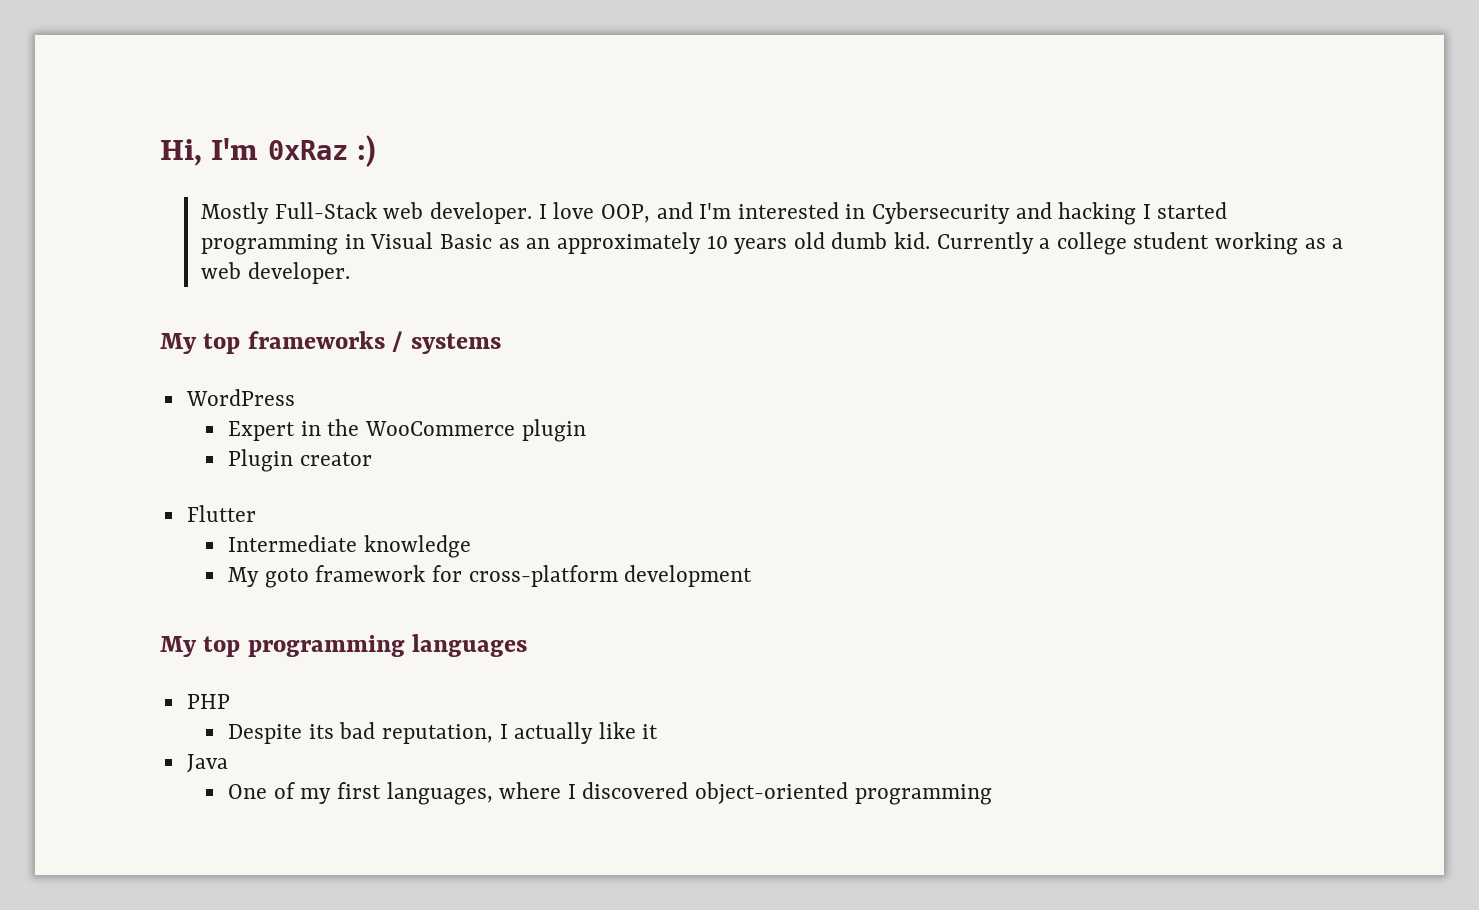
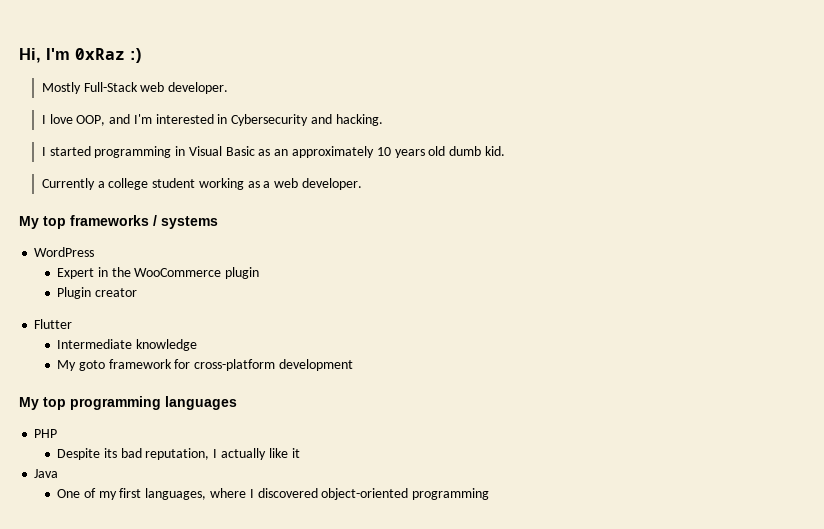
(533, 213) none -> (229, 88) //
[1058,202,1137,225] hacking -> [335,114,383,126] hacking. //
(930, 240) none -> (505, 151) //

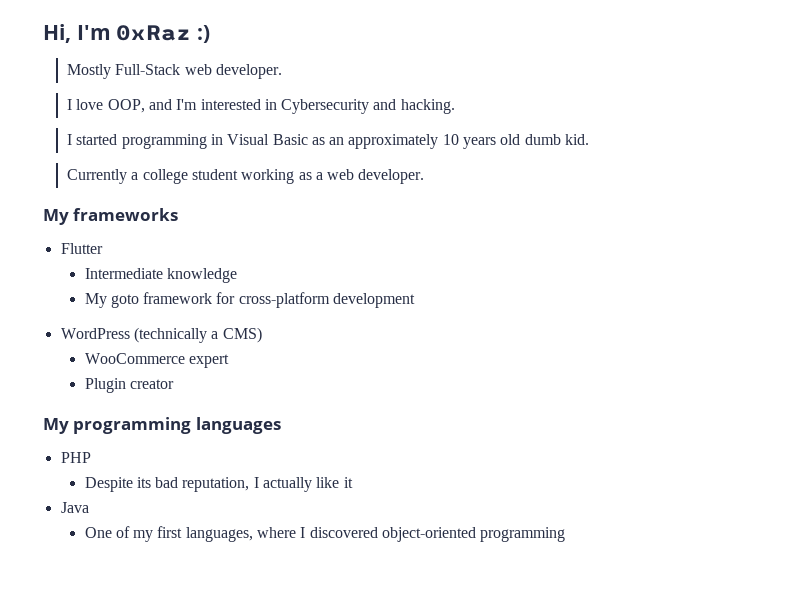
[43,216,66,229] top -> (69, 217) none
[153,215,218,229] [34,247,95,257] [57,267,260,279] [57,287,137,299] / systems // WordPress // Expert in the WooCommerce plugin // Plugin creator -> (179, 214) none
[19,397,66,410] // My top -> [60,327,262,343] [84,353,229,368] [84,378,174,393] [43,418,69,434] // WordPress (technically a CMS) // WooCommerce expert // Plugin creator // My

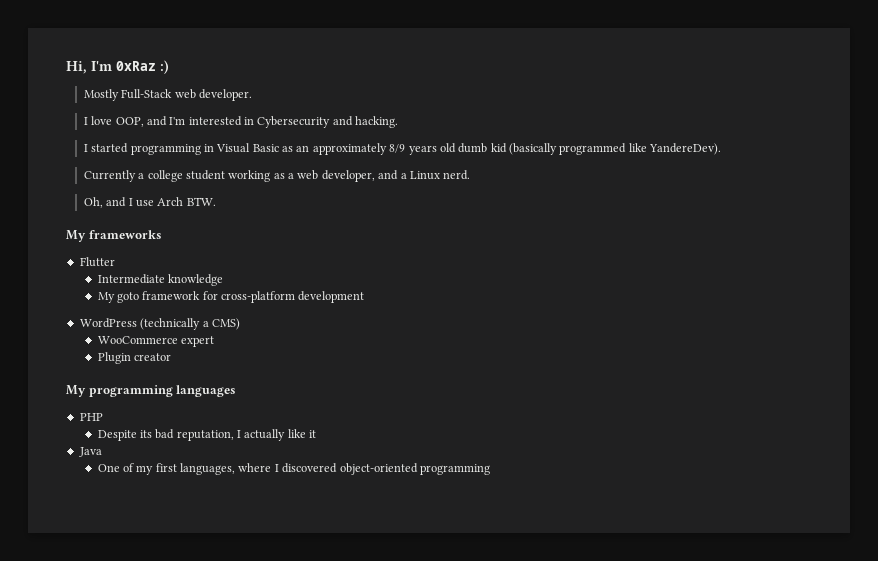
[442,134,459,145] 10 -> [389,144,406,153] 8/9
[565,134,590,145] kid. -> [490,143,722,155] kid (basically programmed like YandereDev).
[358,169,425,184] developer. -> [321,170,471,182] [83,197,216,208] developer, and a Linux nerd. // Oh, and I use Arch BTW.

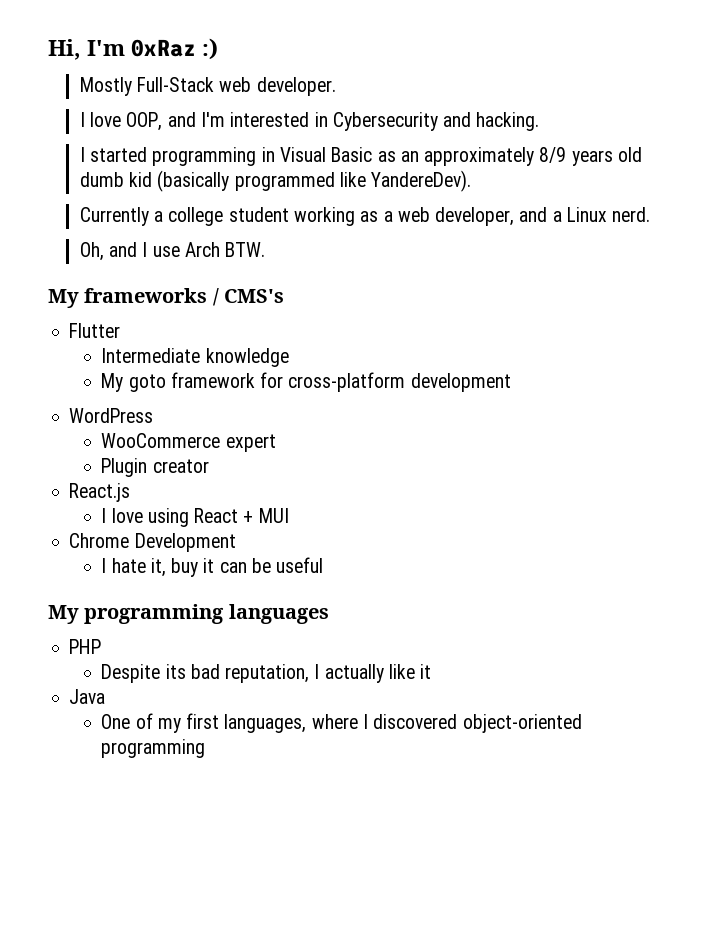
(162, 234) none -> [212,288,285,306] / CMS's
[140,318,240,330] (technically a CMS) -> (154, 415) none
(171, 357) none -> [69,483,131,502] [101,508,289,527] [69,533,236,552] [101,557,324,577] // React.js // I love using React + MUI // Chrome Development // I hate it, buy it can be useful

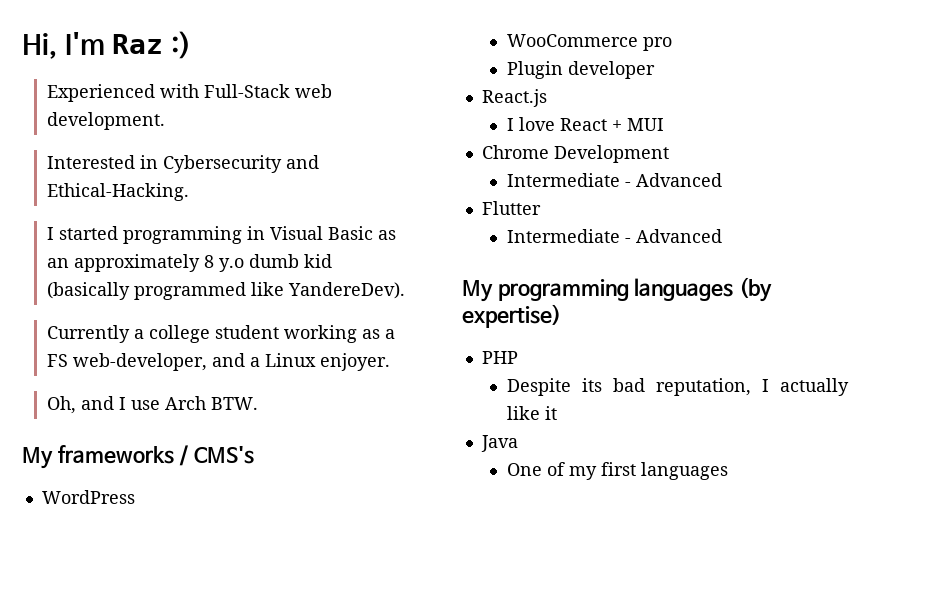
[131,39,197,57] 0xRaz -> [112,34,164,54] Raz
[79,77,336,96] [79,112,310,131] Mostly Full-Stack web developer. // I love OOP, and I'm interested -> [46,84,332,102] [46,112,165,130] [46,155,135,169] Experienced with Full-Stack web development. // Interested
[476,112,540,131] hacking. -> [46,183,189,201] Ethical-Hacking.
[539,147,642,166] 8/9 years old -> [203,255,244,272] 8 y.o
[397,207,515,226] web developer, -> [46,353,207,371] FS web-developer,
[612,207,651,222] nerd. -> [319,353,390,371] enjoyer.
[69,323,121,338] [101,348,289,367] [101,372,511,392] // Flutter // Intermediate knowledge // My goto framework for cross-platform development -> (254, 455) none
[225,434,276,452] expert -> [642,37,672,51] pro
[152,459,209,473] creator -> [567,61,655,79] developer
[147,508,189,527] using -> (555, 124) none
[101,557,324,577] I hate it, buy it can be useful -> [506,173,722,187] [481,201,541,215] [506,229,722,243] Intermediate - Advanced // Flutter // Intermediate - Advanced
(329, 614) none -> [738,277,772,302] [462,304,561,328] (by expertise)
[224,714,582,733] [101,739,206,758] languages, where I discovered object-oriented programming -> [640,462,728,480] languages

